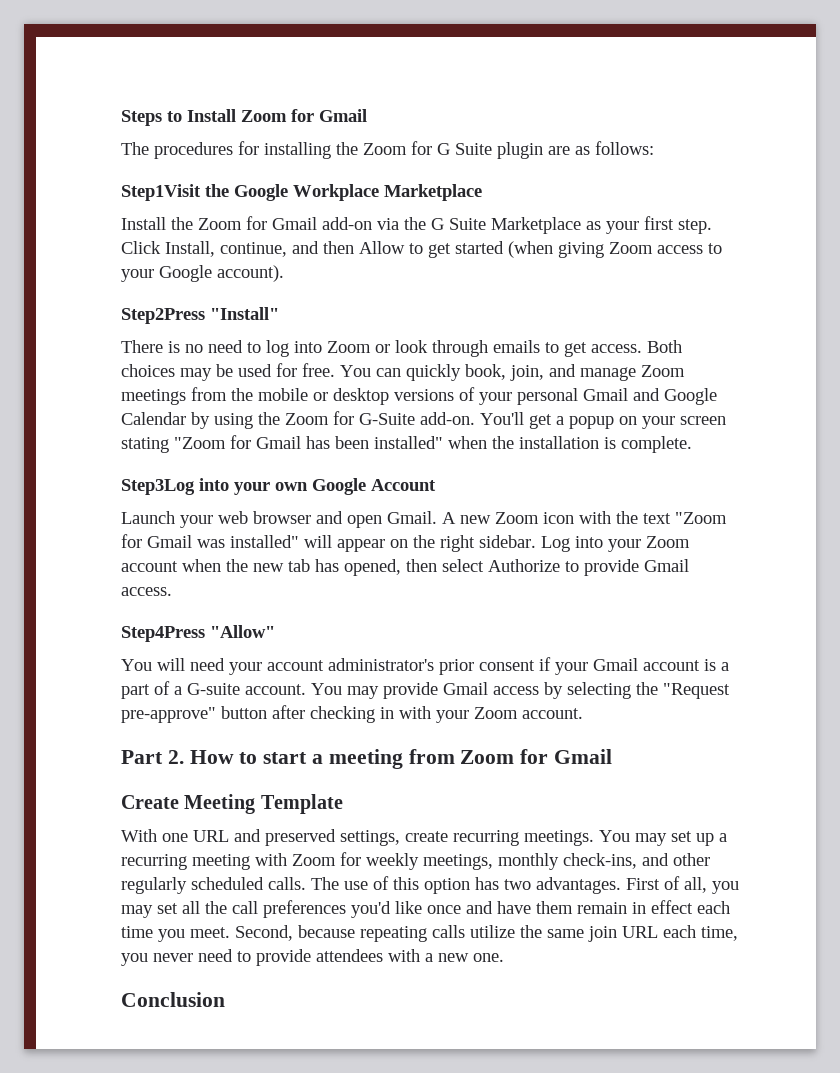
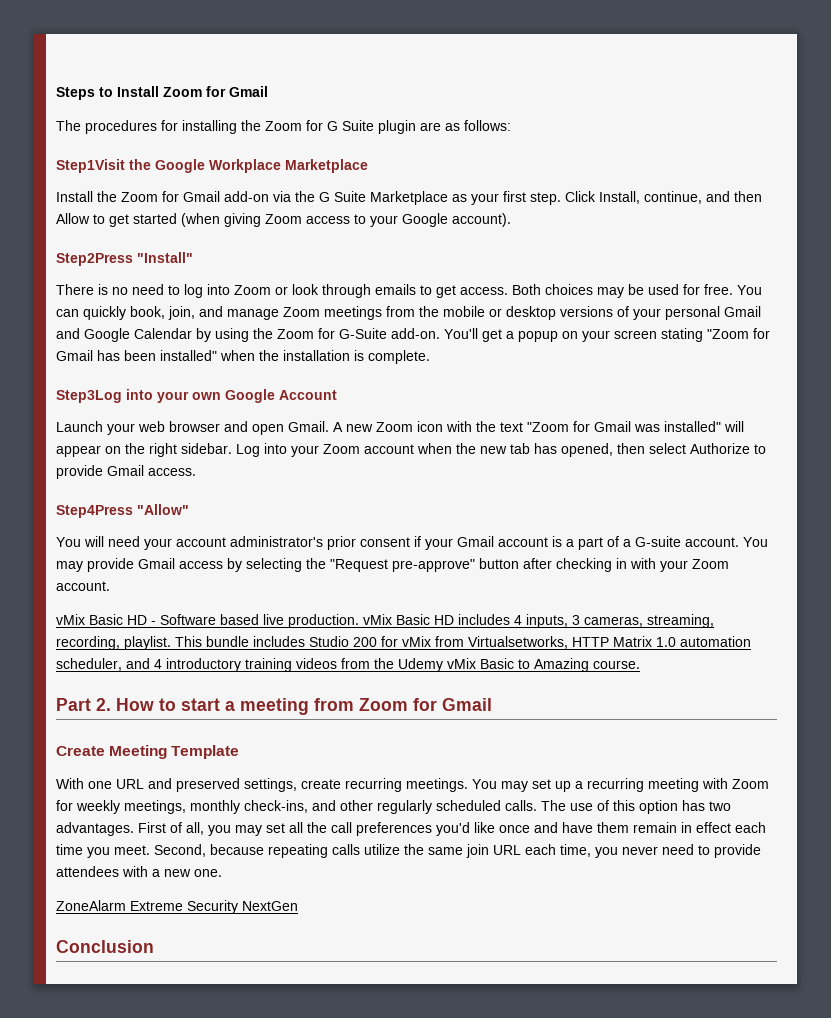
(583, 713) none -> [56,614,714,628] [56,636,751,650] [56,658,640,672] // vMix Basic HD - Software based live production. vMix Basic HD includes 4 inputs, 3 cameras, streaming, recording, playlist. This bundle includes Studio 200 for vMix from Virtualsetworks, HTTP Matrix 1.0 automation scheduler, and 4 introductory training videos from the Udemy vMix Basic to Amazing course.
(504, 957) none -> [56,900,298,914] // ZoneAlarm Extreme Security NextGen

